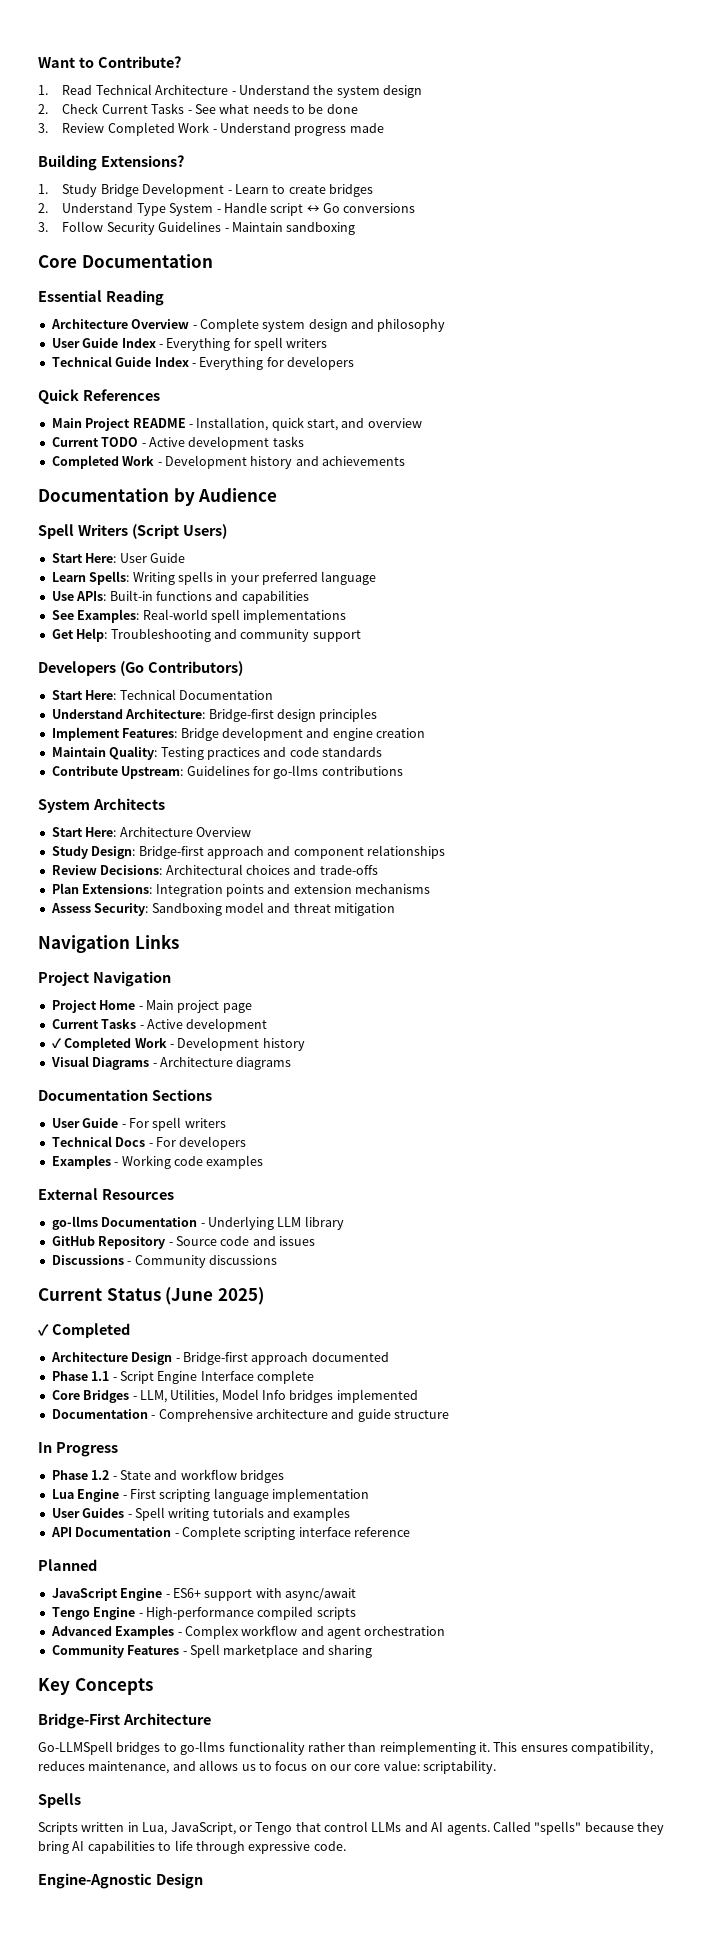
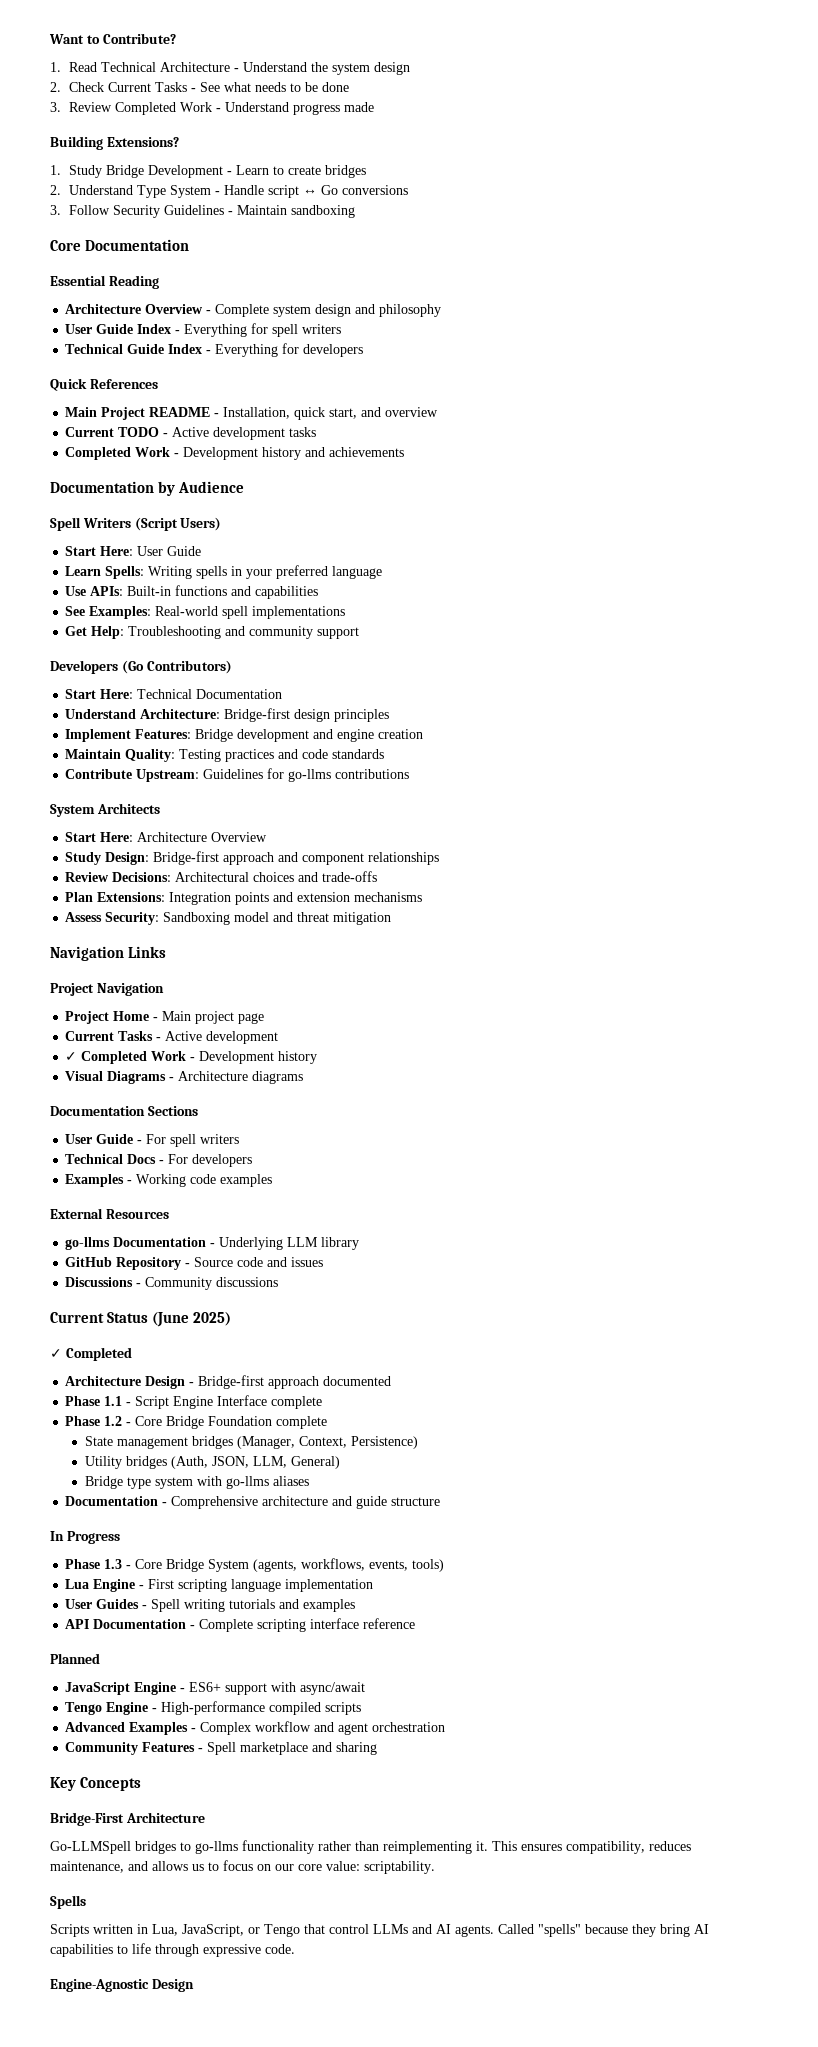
[51,1389,418,1403] Core Bridges - LLM, Utilities, Model Info bridges implemented -> [65,1416,328,1429] [84,1436,418,1449] [84,1456,340,1469] [84,1476,309,1489] Phase 1.2 - Core Bridge Foundation complete // State management bridges (Manager, Context, Persistence) // Utility bridges (Auth, JSON, LLM, General) // Bridge type system with go-llms aliases
[91,1469,284,1483] 1.2 - State and workflow bridges -> [104,1558,445,1572] 1.3 - Core Bridge System (agents, workflows, events, tools)

